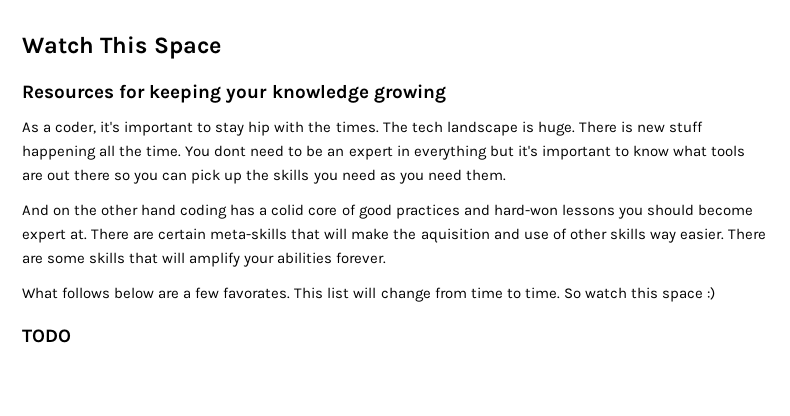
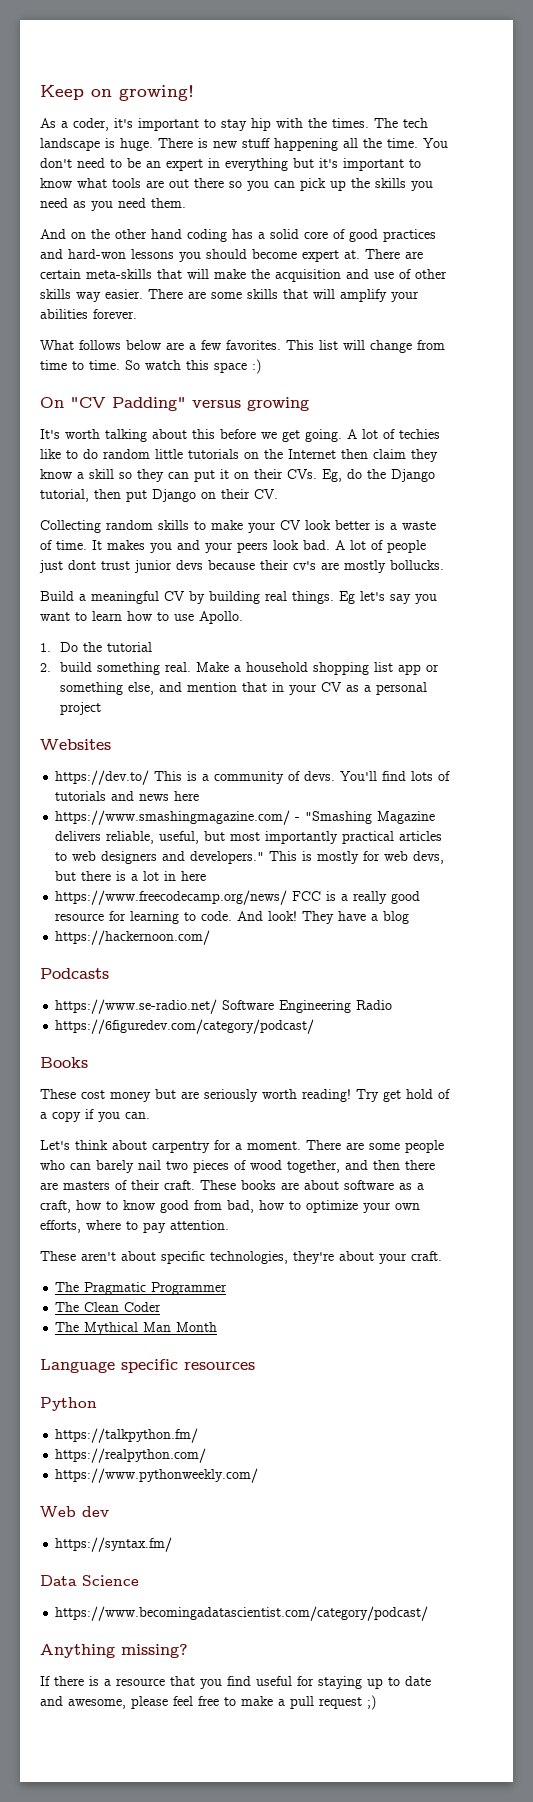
[22,36,221,59] [22,84,446,103] Watch This Space // Resources for keeping your knowledge growing -> [40,85,194,101] Keep on growing!
[214,145,247,157] dont -> [40,158,72,168] don't
[271,204,305,216] colid -> [270,229,299,239] solid
[420,228,490,243] aquisition -> [275,269,341,282] acquisition
[223,287,291,299] favorates. -> [226,340,281,350] favorites.
[22,329,71,343] TODO -> [40,397,309,411] [40,429,440,442] [40,449,438,462] [40,469,435,482] [40,489,278,502] [40,520,436,533] [40,540,426,553] [39,560,444,573] [40,591,437,604] [40,611,243,624] [40,642,152,652] [40,662,439,675] [59,682,427,695] [59,702,101,715] [40,739,111,750] [55,770,451,785] [55,791,200,801] [55,810,436,825] [55,831,443,844] [55,851,445,864] [55,871,207,881] [55,890,421,905] [55,911,410,924] [55,930,211,945] [40,968,109,979] [55,999,393,1014] [55,1019,315,1034] [40,1057,88,1068] [40,1089,450,1102] [40,1109,150,1122] [40,1140,444,1153] [40,1160,435,1173] [40,1180,424,1190] [40,1200,420,1213] [40,1220,229,1233] [40,1251,442,1264] [55,1282,228,1295] [55,1302,162,1312] [55,1322,218,1335] [40,1359,255,1373] [40,1397,97,1411] [55,1428,199,1443] [55,1448,207,1463] [55,1468,259,1483] [40,1506,109,1518] [55,1537,173,1552] [40,1575,139,1586] [55,1606,429,1621] [40,1644,188,1658] [40,1676,431,1689] [40,1695,376,1710] On "CV Padding" versus growing // It's worth talking about this before we get going. A lot of techies like to do random little tutorials on the Internet then claim they know a skill so they can put it on their CVs. Eg, do the Django tutorial, then put Django on their CV. // Collecting random skills to make your CV look better is a waste of time. It makes you and your peers look bad. A lot of people just dont trust junior devs because their cv's are mostly bollucks. // Build a meaningful CV by building real things. Eg let's say you want to learn how to use Apollo. // 1. Do the tutorial // 2. build something real. Make a household shopping list app or something else, and mention that in your CV as a personal project // Websites // https://dev.to/ This is a community of devs. You'll find lots of tutorials and news here // https://www.smashingmagazine.com/ - "Smashing Magazine delivers reliable, useful, but most importantly practical articles to web designers and developers." This is mostly for web devs, but there is a lot in here // https://www.freecodecamp.org/news/ FCC is a really good resource for learning to code. And look! They have a blog // https://hackernoon.com/ // Podcasts // https://www.se-radio.net/ Software Engineering Radio // https://6figuredev.com/category/podcast/ // Books // These cost money but are seriously worth reading! Try get hold of a copy if you can. // Let's think about carpentry for a moment. There are some people who can barely nail two pieces of wood together, and then there are masters of their craft. These books are about software as a craft, how to know good from bad, how to optimize your own efforts, where to pay attention. // These aren't about specific technologies, they're about your craft. // The Pragmatic Programmer // The Clean Coder // The Mythical Man Month // Language specific resources // Python // https://talkpython.fm/ // https://realpython.com/ // https://www.pythonweekly.com/ // Web dev // https://syntax.fm/ // Data Science // https://www.becomingadatascientist.com/category/podcast/ // Anything missing? // If there is a resource that you find useful for staying up to date and awesome, please feel free to make a pull request ;)

